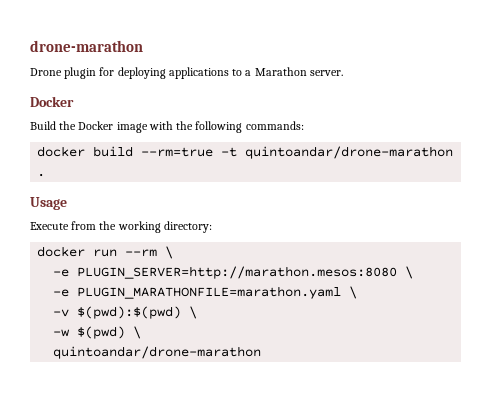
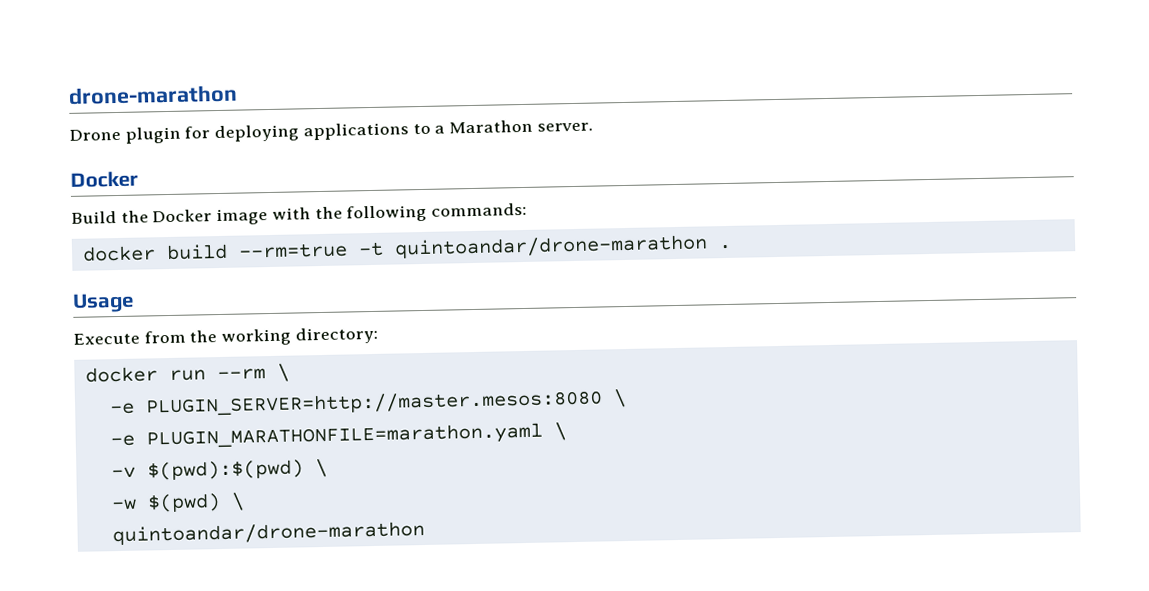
[77,266,398,279] PLUGIN_SERVER=http://marathon.mesos:8080 -> [144,389,603,417] PLUGIN_SERVER=http://master.mesos:8080

